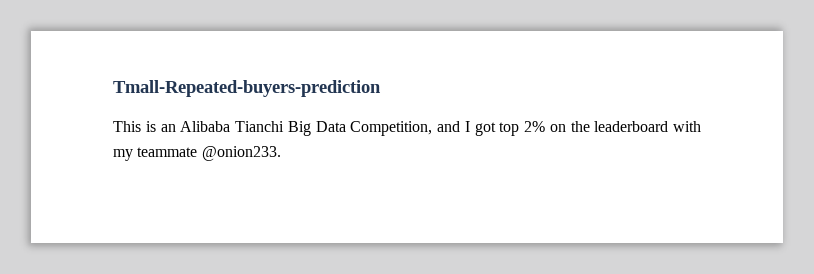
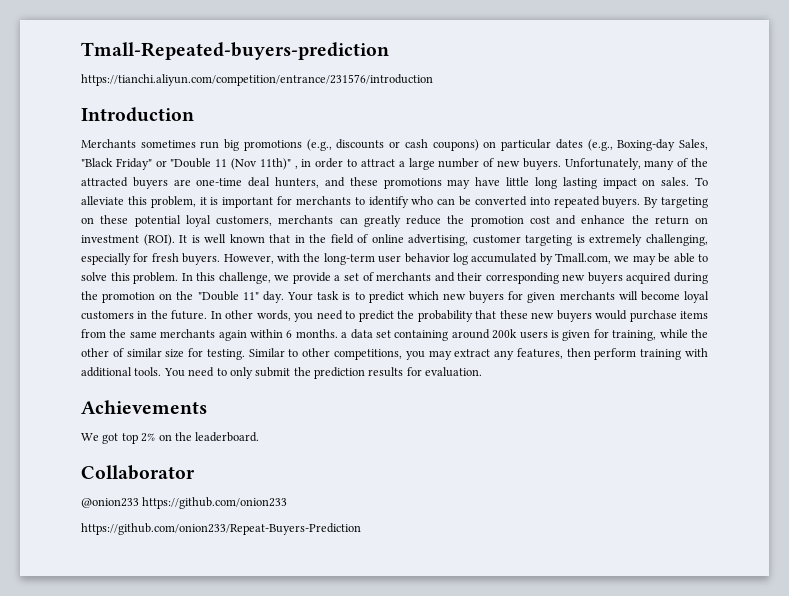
[113,121,470,136] This is an Alibaba Tianchi Big Data Competition, and I -> [81,74,433,86] [81,107,194,122] [81,139,709,151] [81,158,708,170] [81,177,709,189] [81,196,708,208] [81,215,708,227] [81,234,708,246] [81,253,709,265] [81,272,708,284] [81,291,709,303] [81,310,708,322] [81,329,708,341] [81,348,708,360] [81,367,483,379] [81,400,207,414] [81,433,99,441] https://tianchi.aliyun.com/competition/entrance/231576/introduction // Introduction // Merchants sometimes run big promotions (e.g., discounts or cash coupons) on particular dates (e.g., Boxing-day Sales, "Black Friday" or "Double 11 (Nov 11th)" , in order to attract a large number of new buyers. Unfortunately, many of the attracted buyers are one-time deal hunters, and these promotions may have little long lasting impact on sales. To alleviate this problem, it is important for merchants to identify who can be converted into repeated buyers. By targeting on these potential loyal customers, merchants can greatly reduce the promotion cost and enhance the return on investment (ROI). It is well known that in the field of online advertising, customer targeting is extremely challenging, especially for fresh buyers. However, with the long-term user behavior log accumulated by Tmall.com, we may be able to solve this problem. In this challenge, we provide a set of merchants and their corresponding new buyers acquired during the promotion on the "Double 11" day. Your task is to predict which new buyers for given merchants will become loyal customers in the future. In other words, you need to predict the probability that these new buyers would purchase items from the same merchants again within 6 months. a data set containing around 200k users is given for training, while the other of similar size for testing. Similar to other competitions, you may extract any features, then perform training with additional tools. You need to only submit the prediction results for evaluation. // Achievements // We
[594,121,701,132] [113,146,281,161] leaderboard with my teammate @onion233. -> [195,432,260,442] [81,465,195,480] [81,497,288,509] [81,523,361,535] leaderboard. // Collaborator // @onion233 https://github.com/onion233 // https://github.com/onion233/Repeat-Buyers-Prediction

